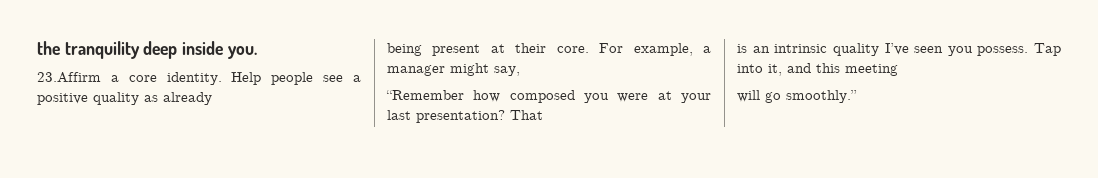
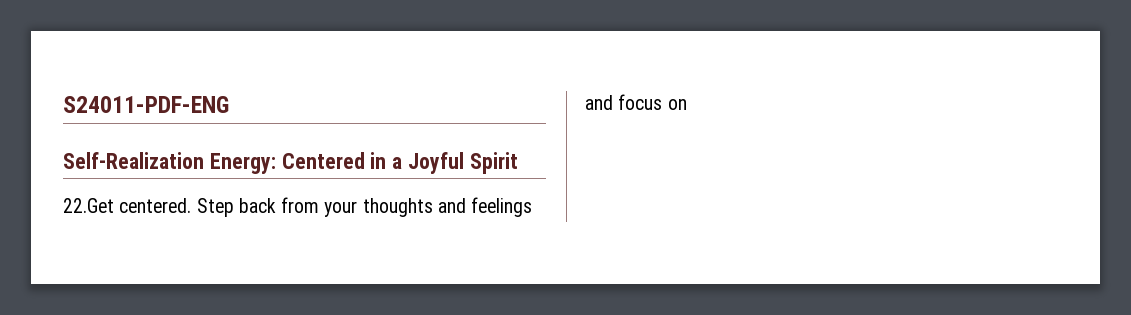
[37,41,257,59] [37,72,361,85] [37,92,212,105] [387,43,711,56] [387,63,520,76] [386,90,711,103] [387,110,543,123] [737,43,1061,56] [737,63,898,76] [737,90,857,103] the tranquility deep inside you. // 23.Affirm a core identity. Help people see a positive quality as already // being present at their core. For example, a manager might say, // “Remember how composed you were at your last presentation? That // is an intrinsic quality I’ve seen you possess. Tap into it, and this meeting // will go smoothly.” -> [63,96,229,113] [63,152,518,174] [63,197,533,217] [585,94,687,110] S24011-PDF-ENG // Self-Realization Energy: Centered in a Joyful Spirit // 22.Get centered. Step back from your thoughts and feelings and focus on

